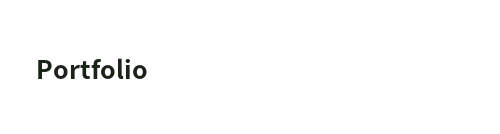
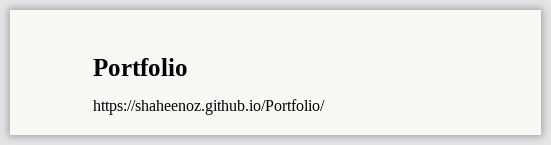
(148, 68) none -> [93,99,325,115] // https://shaheenoz.github.io/Portfolio/

